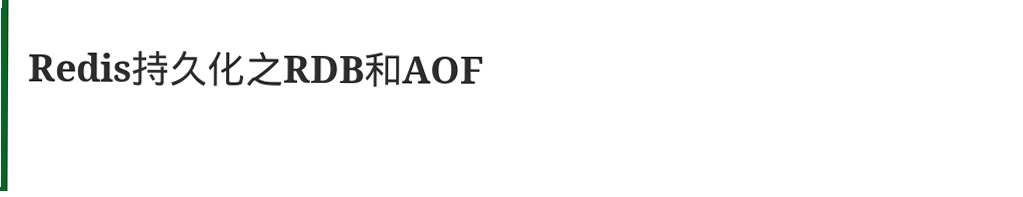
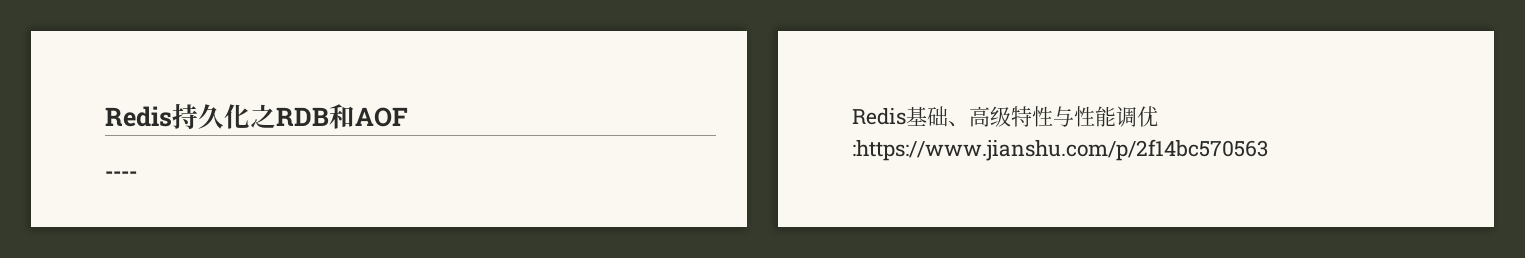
(484, 70) none -> [105,171,137,179] [852,106,1158,127] [852,139,1268,161] // ---- // Redis基础、高级特性与性能调优:https://www.jianshu.com/p/2f14bc570563

